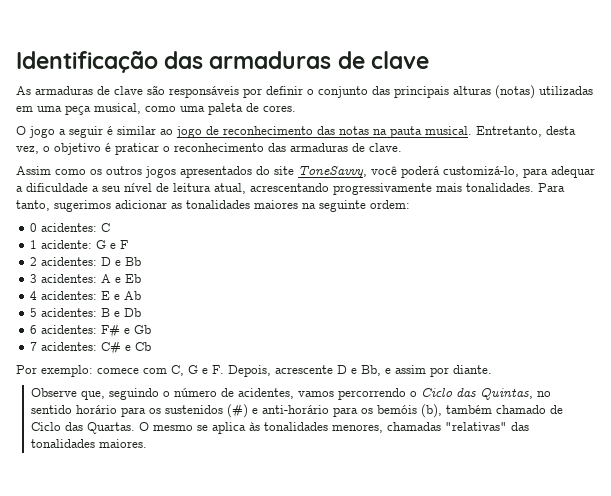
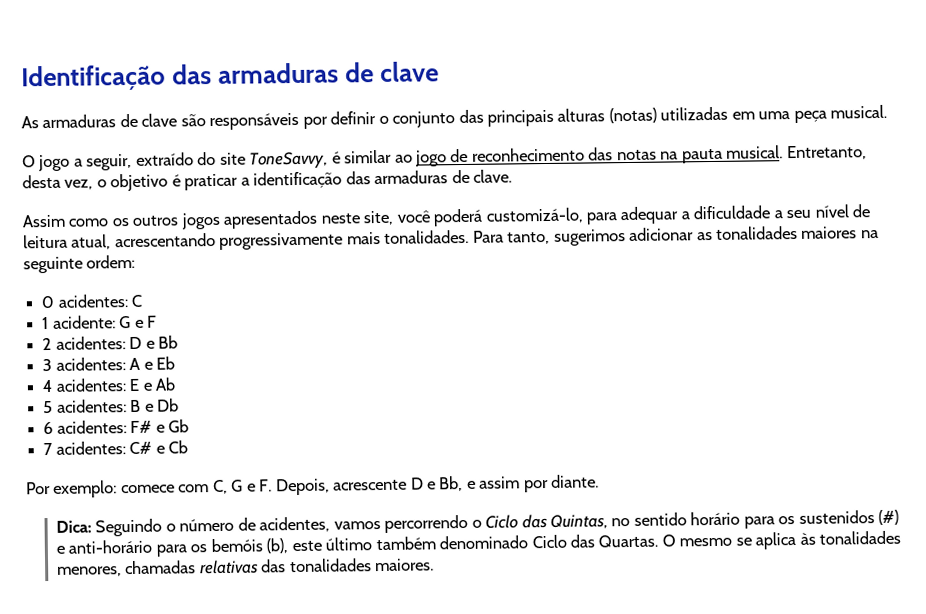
[94,103,296,115] [16,126,103,138] musical, como uma paleta de cores. // O jogo a seguir -> [830,104,888,119] [22,151,329,172] musical. // O jogo a seguir, extraído do site ToneSavvy,
[163,143,264,152] o reconhecimento -> [240,171,343,189] a identificação
[256,166,367,178] do site ToneSavvy, -> [320,210,395,226] neste site,
[30,388,159,400] Observe que, seguindo -> [56,518,163,537] Dica: Seguindo
[445,405,563,414] também chamado de -> [291,535,529,552] este último também denominado
[444,422,507,431] "relativas" -> [199,559,259,575] relativas

